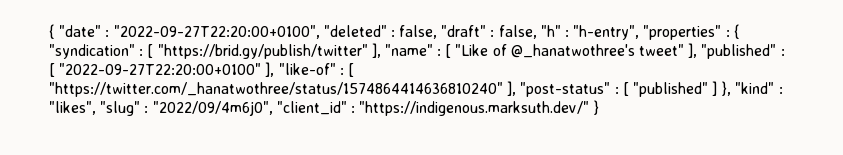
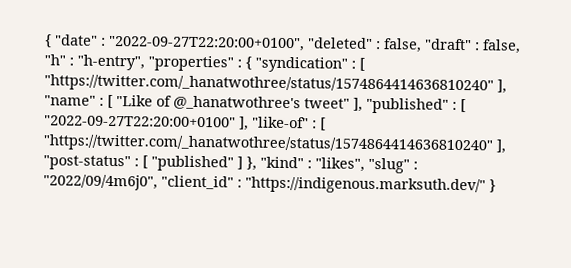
[157,44,368,59] "https://brid.gy/publish/twitter" -> [44,74,494,95] "https://twitter.com/_hanatwothree/status/1574864414636810240"

